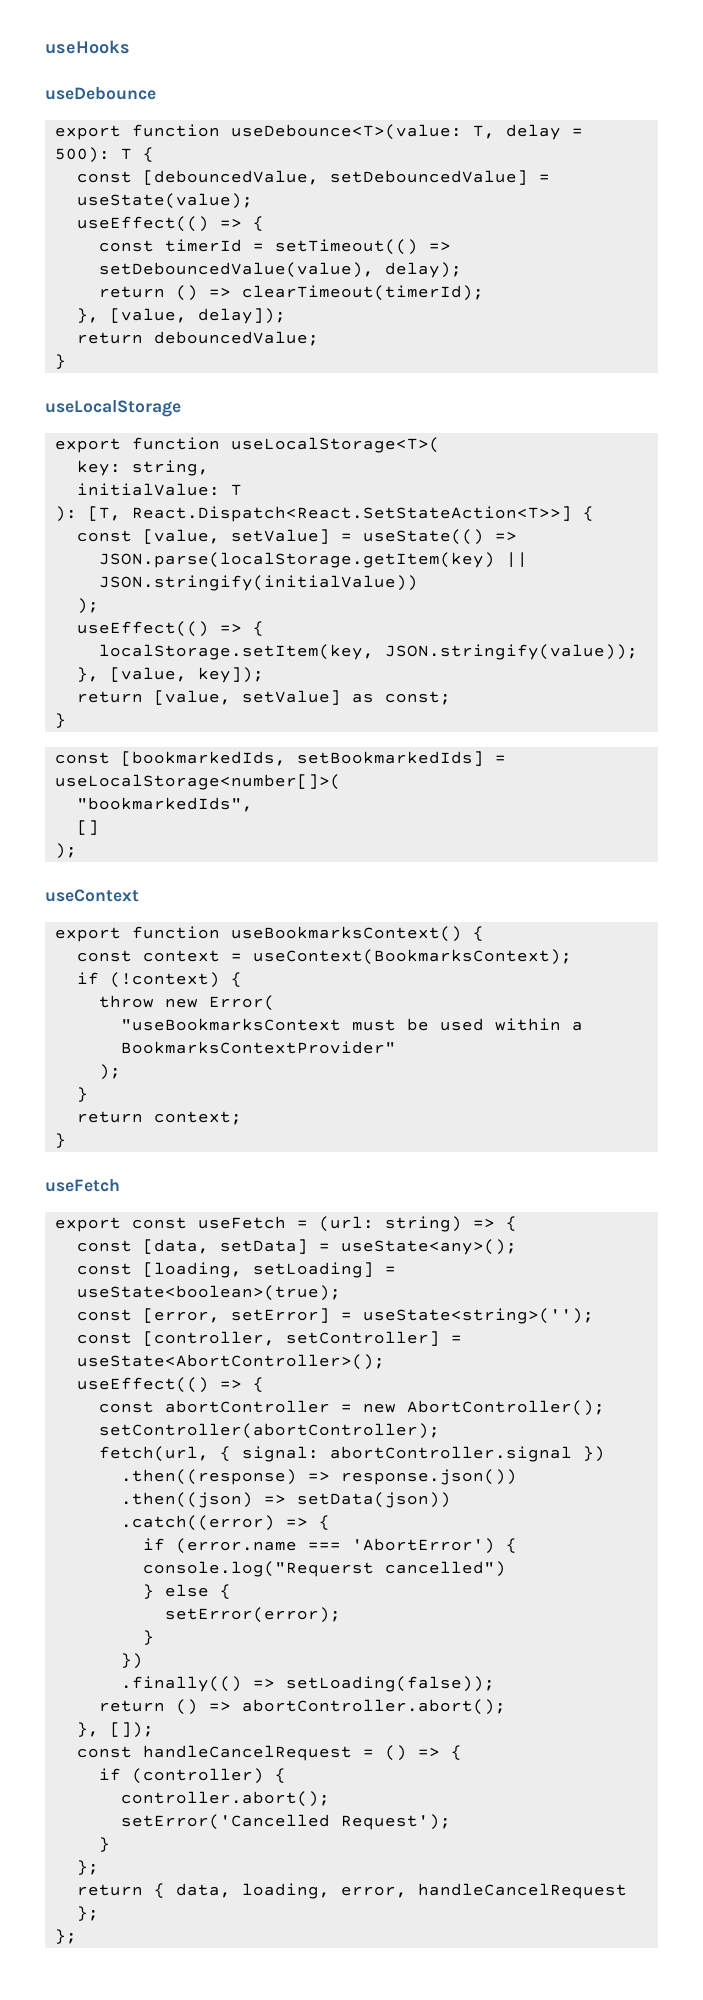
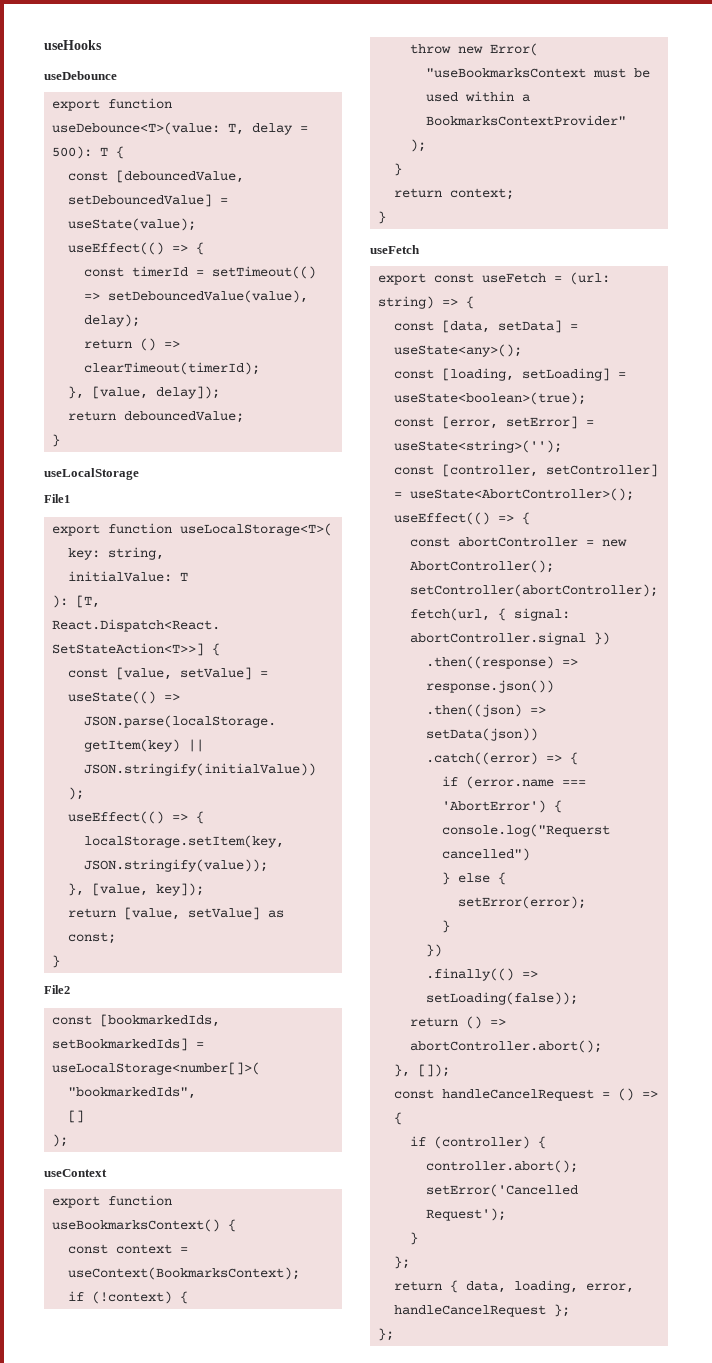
(181, 408) none -> [44,494,70,503] // File1
(66, 720) none -> [44,985,70,994] // File2

